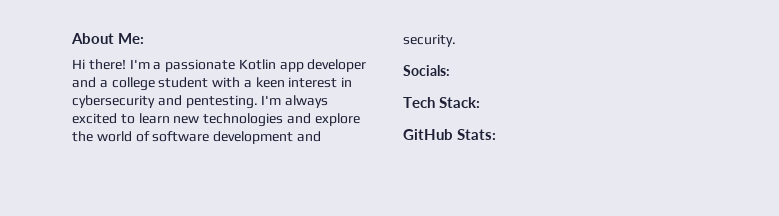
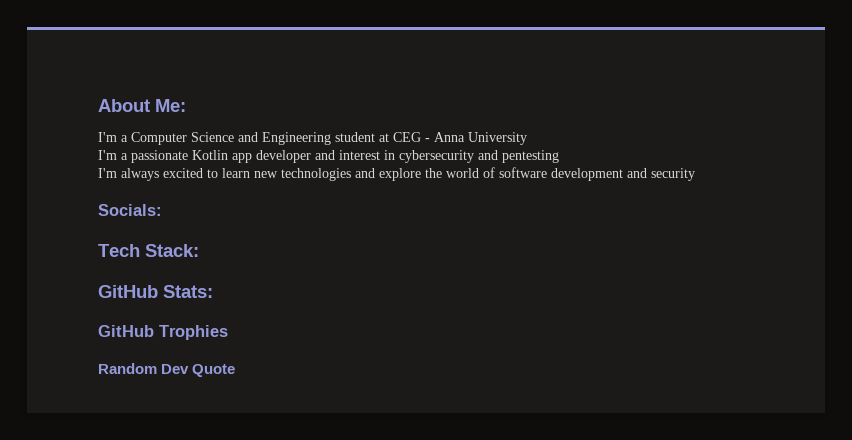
[72,59,126,70] Hi there! -> [98,132,527,145] I'm a Computer Science and Engineering student at CEG - Anna University //
[99,77,285,91] a college student with a keen -> (335, 155) none
[185,95,258,109] pentesting. -> [502,150,559,163] pentesting //
[403,34,456,47] security. -> [651,168,695,181] security
(496, 134) none -> [98,325,228,340] [98,363,236,377] // GitHub Trophies // Random Dev Quote

